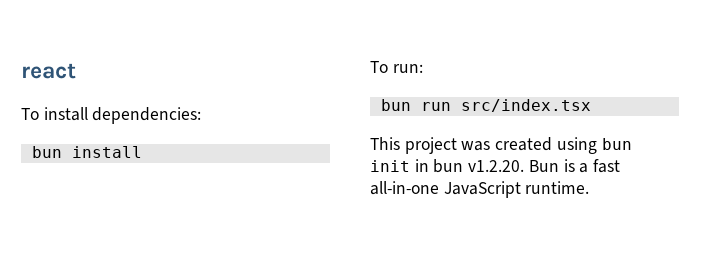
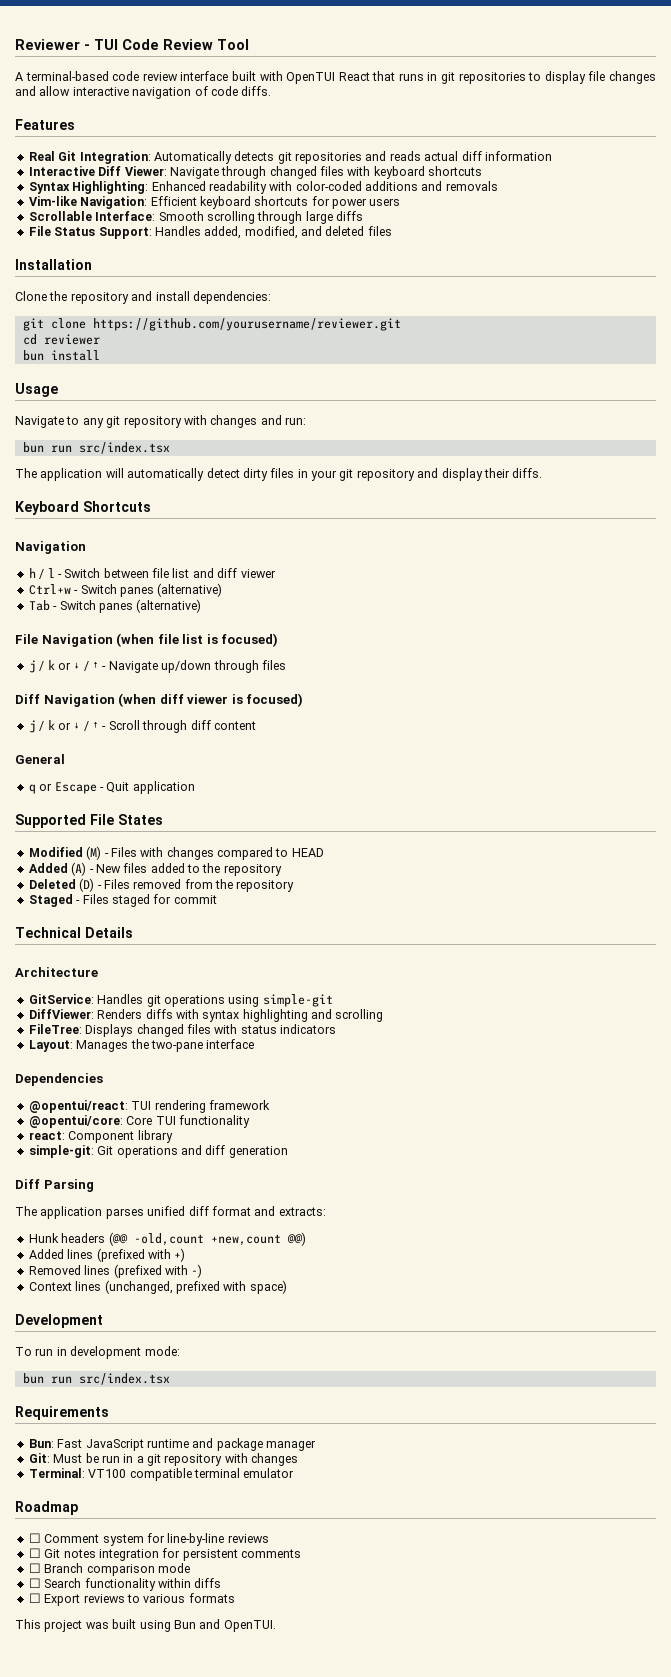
[21,63,76,79] [21,107,202,124] [31,146,142,158] [370,61,423,73] [380,99,591,112] [370,137,632,154] [370,159,621,173] [370,181,590,198] react // To install dependencies: // bun install // To run: // bun run src/index.tsx // This project was created using bun init in bun v1.2.20. Bun is a fast all-in-one JavaScript runtime. -> [15,39,249,50] [15,71,656,84] [15,86,272,99] [15,119,75,130] [28,151,552,164] [28,166,483,179] [28,181,498,194] [28,196,401,209] [28,211,363,224] [28,226,392,239] [15,259,92,270] [15,291,271,304] [22,318,401,331] [22,334,100,345] [22,350,100,361] [15,383,58,397] [15,415,306,428] [22,442,170,454] [15,468,543,481] [15,501,151,515] [15,541,86,554] [28,568,276,579] [28,583,223,597] [28,599,202,613] [15,633,279,647] [28,660,286,673] [15,693,304,707] [28,720,256,733] [15,754,65,764] [28,781,195,794] [15,814,163,828] [28,846,324,860] [28,862,282,876] [28,878,295,892] [28,894,217,907] [15,927,133,938] [15,967,98,977] [28,994,333,1007] [28,1009,384,1022] [28,1024,336,1037] [28,1039,255,1052] [15,1073,103,1086] [28,1100,270,1113] [28,1115,250,1128] [28,1130,173,1143] [28,1145,288,1158] [15,1179,94,1192] [15,1206,326,1219] [28,1232,306,1246] [28,1248,186,1262] [28,1264,203,1278] [28,1280,287,1294] [15,1314,103,1328] [15,1346,180,1359] [22,1373,170,1385] [15,1406,109,1420] [28,1438,316,1451] [28,1453,299,1466] [28,1468,295,1481] [15,1501,78,1515] [28,1533,269,1546] [28,1548,301,1561] [28,1563,190,1576] [28,1578,222,1591] [28,1593,235,1606] [15,1619,276,1632] Reviewer - TUI Code Review Tool // A terminal-based code review interface built with OpenTUI React that runs in git repositories to display file changes and allow interactive navigation of code diffs. // Features // Real Git Integration: Automatically detects git repositories and reads actual diff information // Interactive Diff Viewer: Navigate through changed files with keyboard shortcuts // Syntax Highlighting: Enhanced readability with color-coded additions and removals // Vim-like Navigation: Efficient keyboard shortcuts for power users // Scrollable Interface: Smooth scrolling through large diffs // File Status Support: Handles added, modified, and deleted files // Installation // Clone the repository and install dependencies: // git clone https://github.com/yourusername/reviewer.git // cd reviewer // bun install // Usage // Navigate to any git repository with changes and run: // bun run src/index.tsx // The application will automatically detect dirty files in your git repository and display their diffs. // Keyboard Shortcuts // Navigation // h / l - Switch between file list and diff viewer // Ctrl+w - Switch panes (alternative) // Tab - Switch panes (alternative) // File Navigation (when file list is focused) // j / k or ↓ / ↑ - Navigate up/down through files // Diff Navigation (when diff viewer is focused) // j / k or ↓ / ↑ - Scroll through diff content // General // q or Escape - Quit application // Supported File States // Modified (M) - Files with changes compared to HEAD // Added (A) - New files added to the repository // Deleted (D) - Files removed from the repository // Staged - Files staged for commit // Technical Details // Architecture // GitService: Handles git operations using simple-git // DiffViewer: Renders diffs with syntax highlighting and scrolling // FileTree: Displays changed files with status indicators // Layout: Manages the two-pane interface // Dependencies // @opentui/react: TUI rendering framework // @opentui/core: Core TUI functionality // react: Component library // simple-git: Git operations and diff generation // Diff Parsing // The application parses unified diff format and extracts: // Hunk headers (@@ -old,count +new,count @@) // Added lines (prefixed with +) // Removed lines (prefixed with -) // Context lines (unchanged, prefixed with space) // Development // To run in development mode: // bun run src/index.tsx // Requirements // Bun: Fast JavaScript runtime and package manager // Git: Must be run in a git repository with changes // Terminal: VT100 compatible terminal emulator // Roadmap // ☐ Comment system for line-by-line reviews // ☐ Git notes integration for persistent comments // ☐ Branch comparison mode // ☐ Search functionality within diffs // ☐ Export reviews to various formats // This project was built using Bun and OpenTUI.

